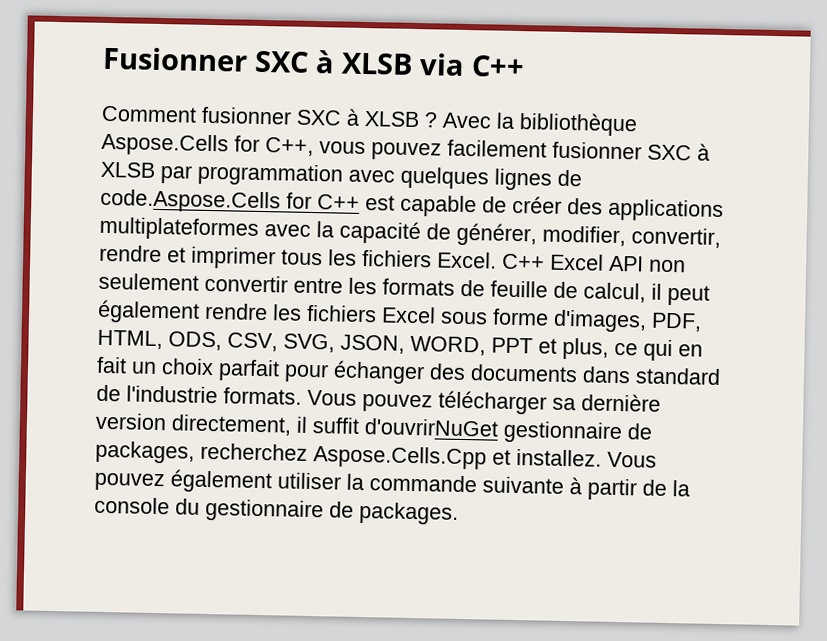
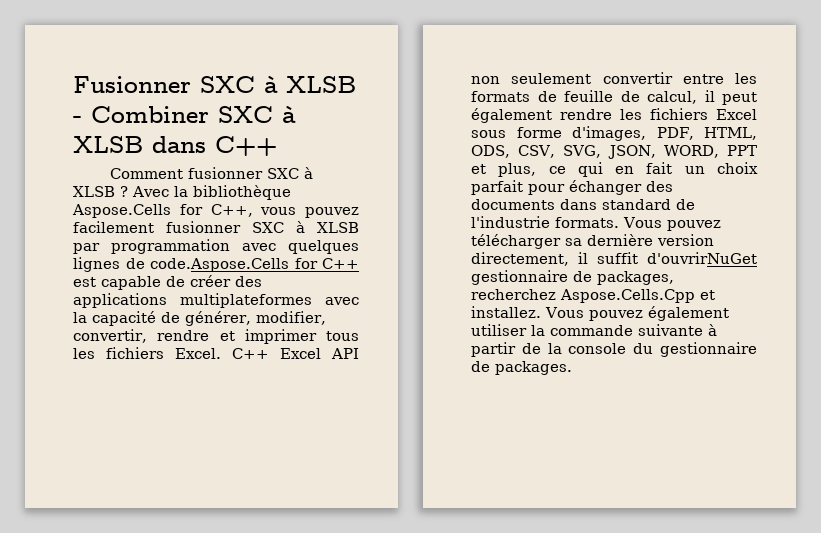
[418,53,465,76] via -> [73,106,296,123] [73,136,206,153] - Combiner SXC à XLSB dans

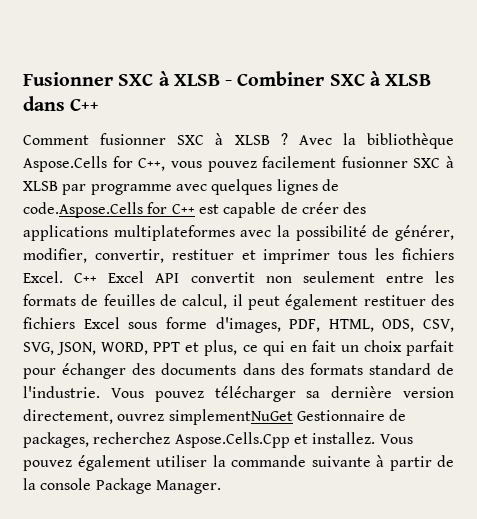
[111,239,230,254] programmation -> [90,184,172,195] programme
[92,311,156,326] capacité -> [295,225,367,241] possibilité
[157,330,210,341] rendre -> [171,249,234,260] restituer
(359, 353) none -> [190,272,255,283] convertit
[602,72,673,84] convertir -> (375, 277) none
[564,90,613,102] feuille -> [103,294,155,306] feuilles
[560,109,642,120] rendre les -> [363,294,454,306] restituer des
[602,199,695,210] [471,216,619,228] standard de l'industrie formats. -> [280,363,454,375] [23,386,100,398] des formats standard de l'industrie.
[578,252,757,264] [471,270,568,285] il suffit d'ouvrirNuGet gestionnaire -> [117,409,385,425] ouvrez simplementNuGet Gestionnaire
[633,342,757,357] [471,361,572,375] du gestionnaire de packages. -> [95,478,221,494] Package Manager.

